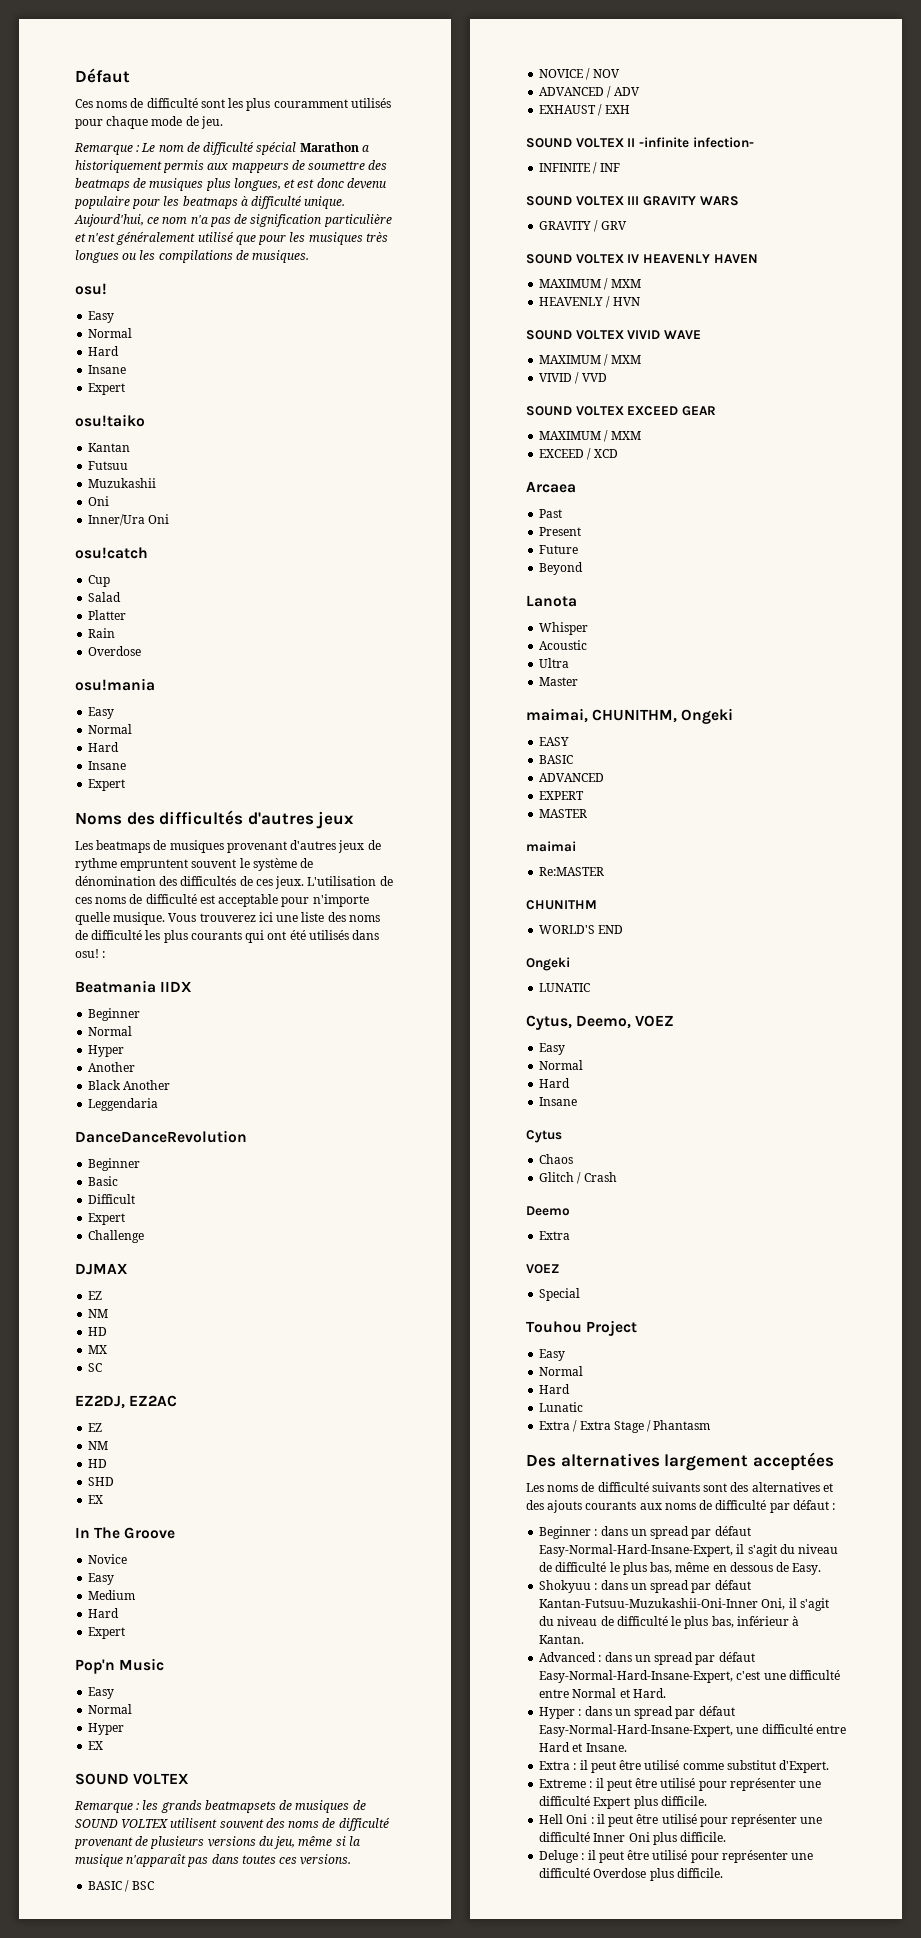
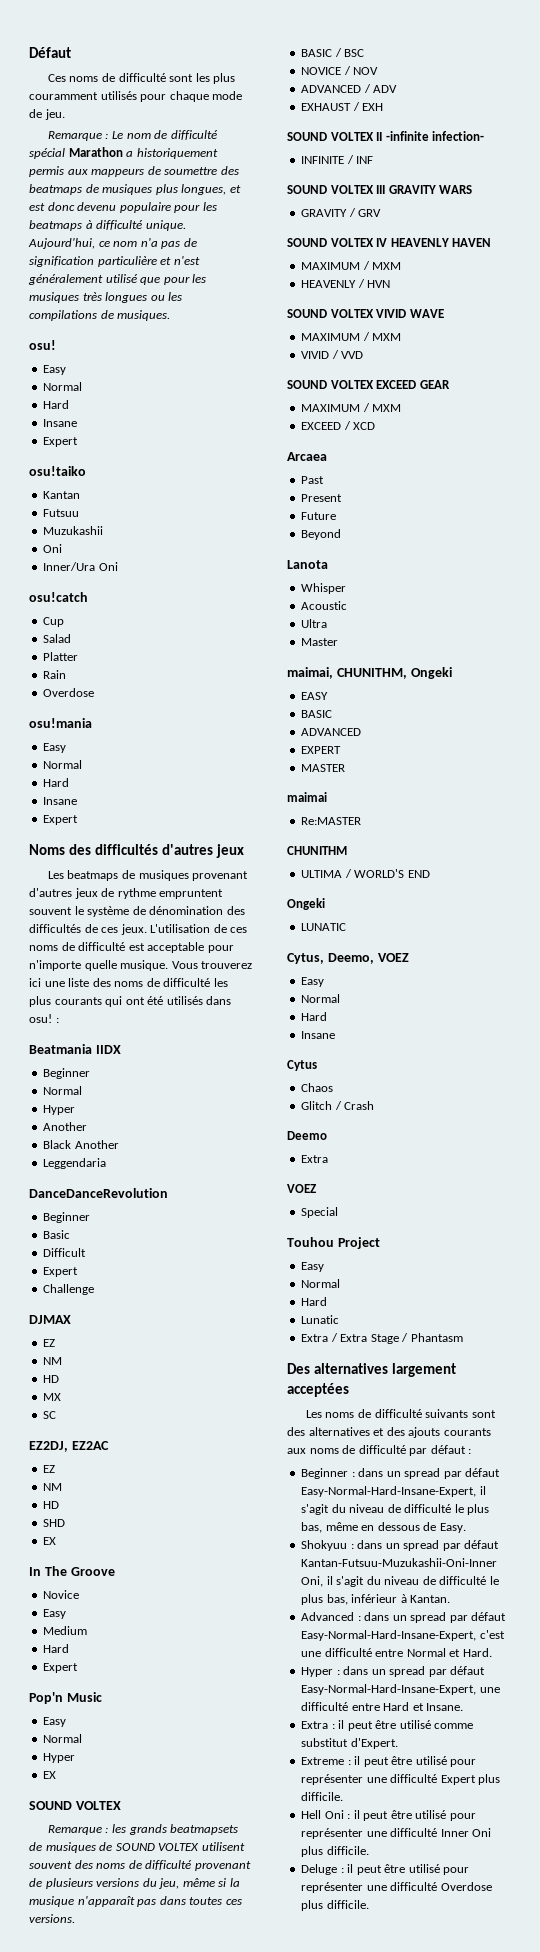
(597, 905) none -> [301,869,352,878] ULTIMA /

